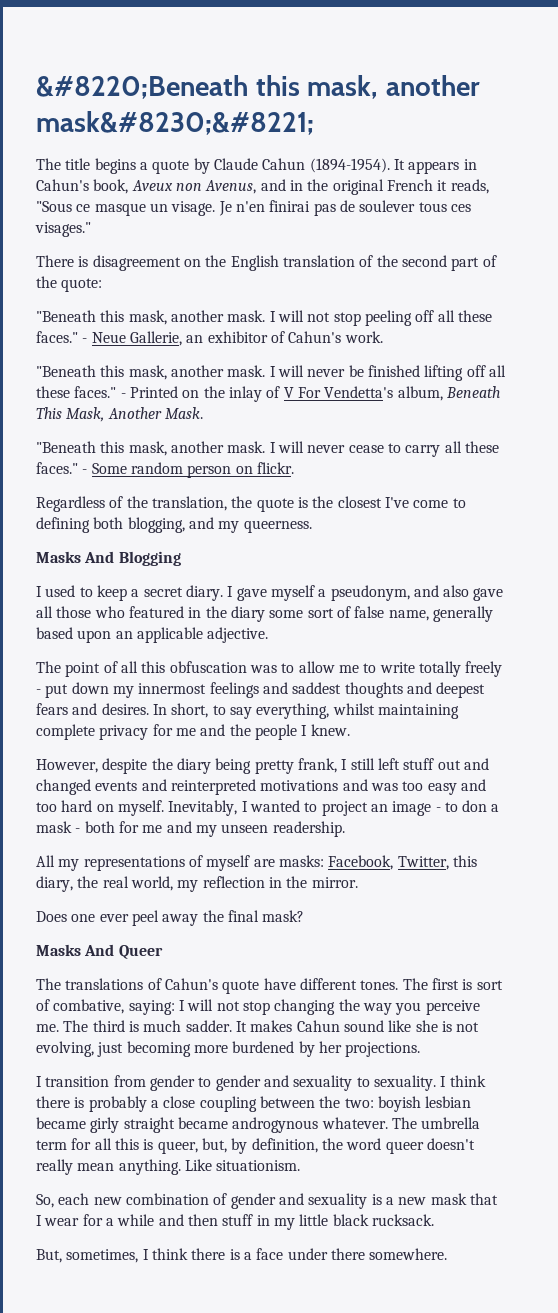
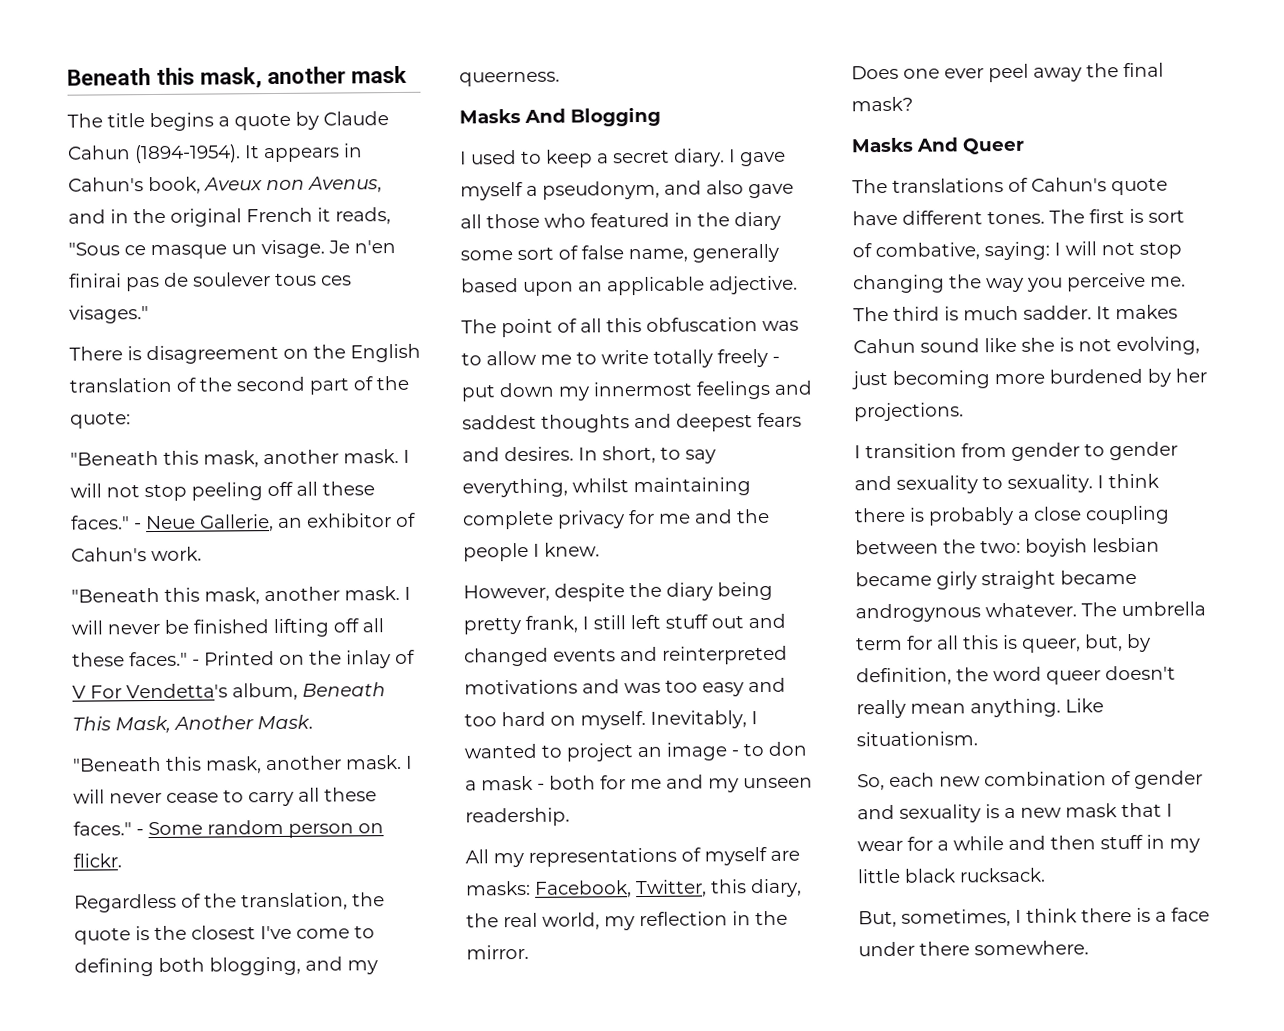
[36,75,480,99] [36,111,314,135] &#8220;Beneath this mask, another mask&#8230;&#8221; -> [67,65,407,89] Beneath this mask, another mask

